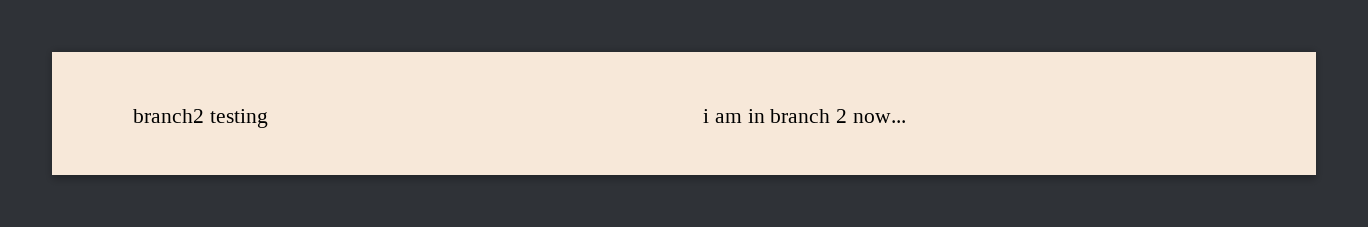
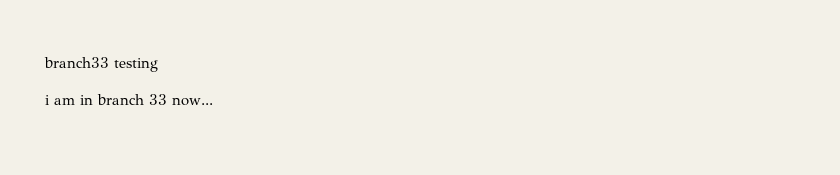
[133,109,204,123] branch2 -> [44,57,109,68] branch33
[836,109,848,123] 2 -> [149,94,167,105] 33

